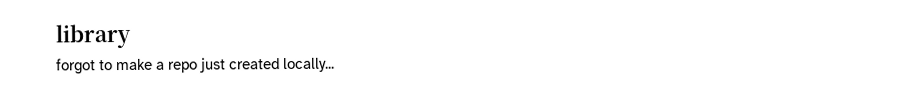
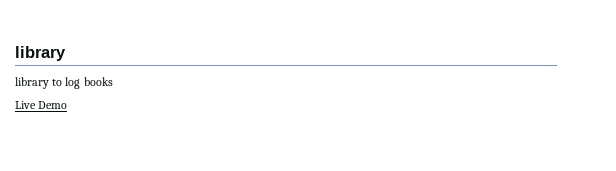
[56,57,335,75] forgot to make a repo just created locally... -> [15,77,113,89] [15,101,68,109] library to log books // Live Demo

